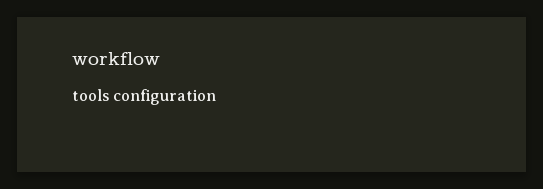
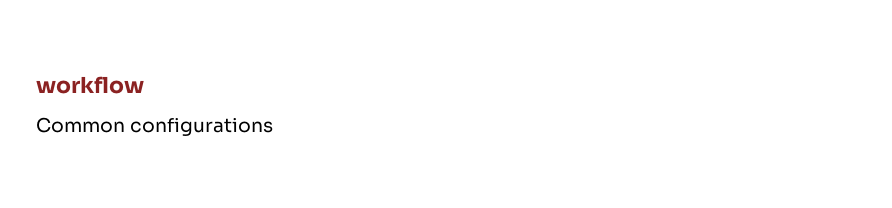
[72,89,217,105] tools configuration -> [36,117,274,136] Common configurations

